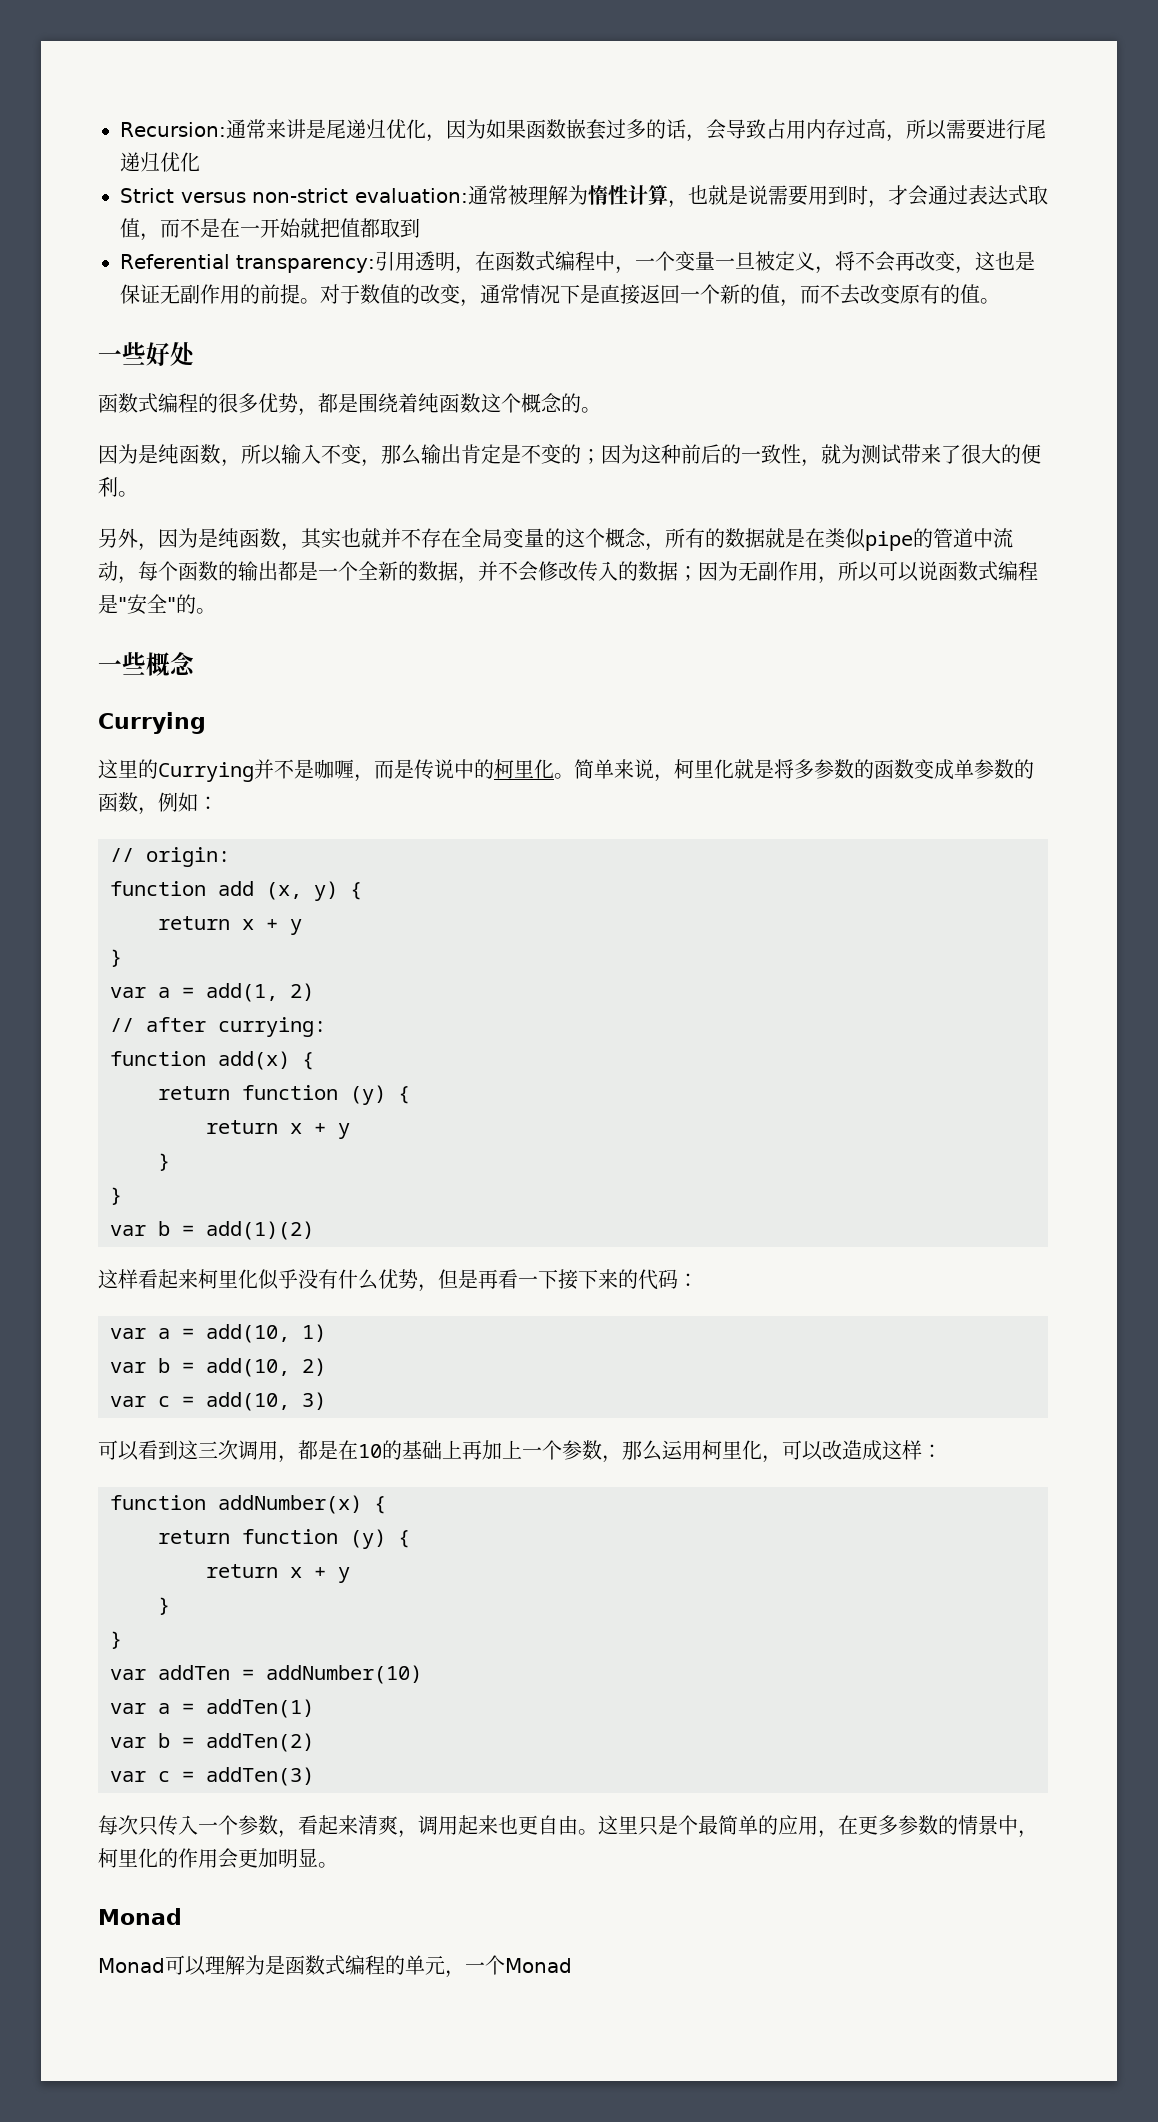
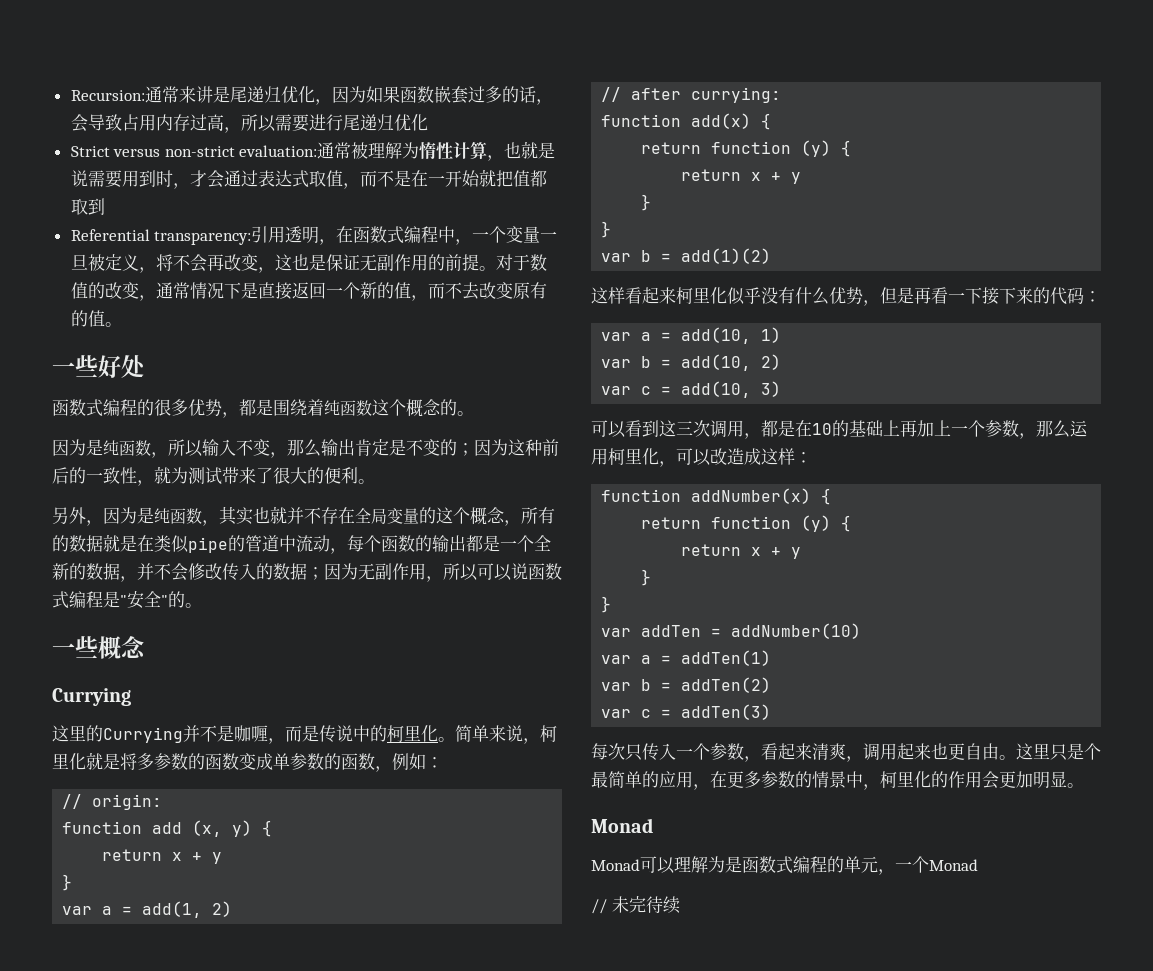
(572, 1965) none -> [591,896,680,914] // // 未完待续

